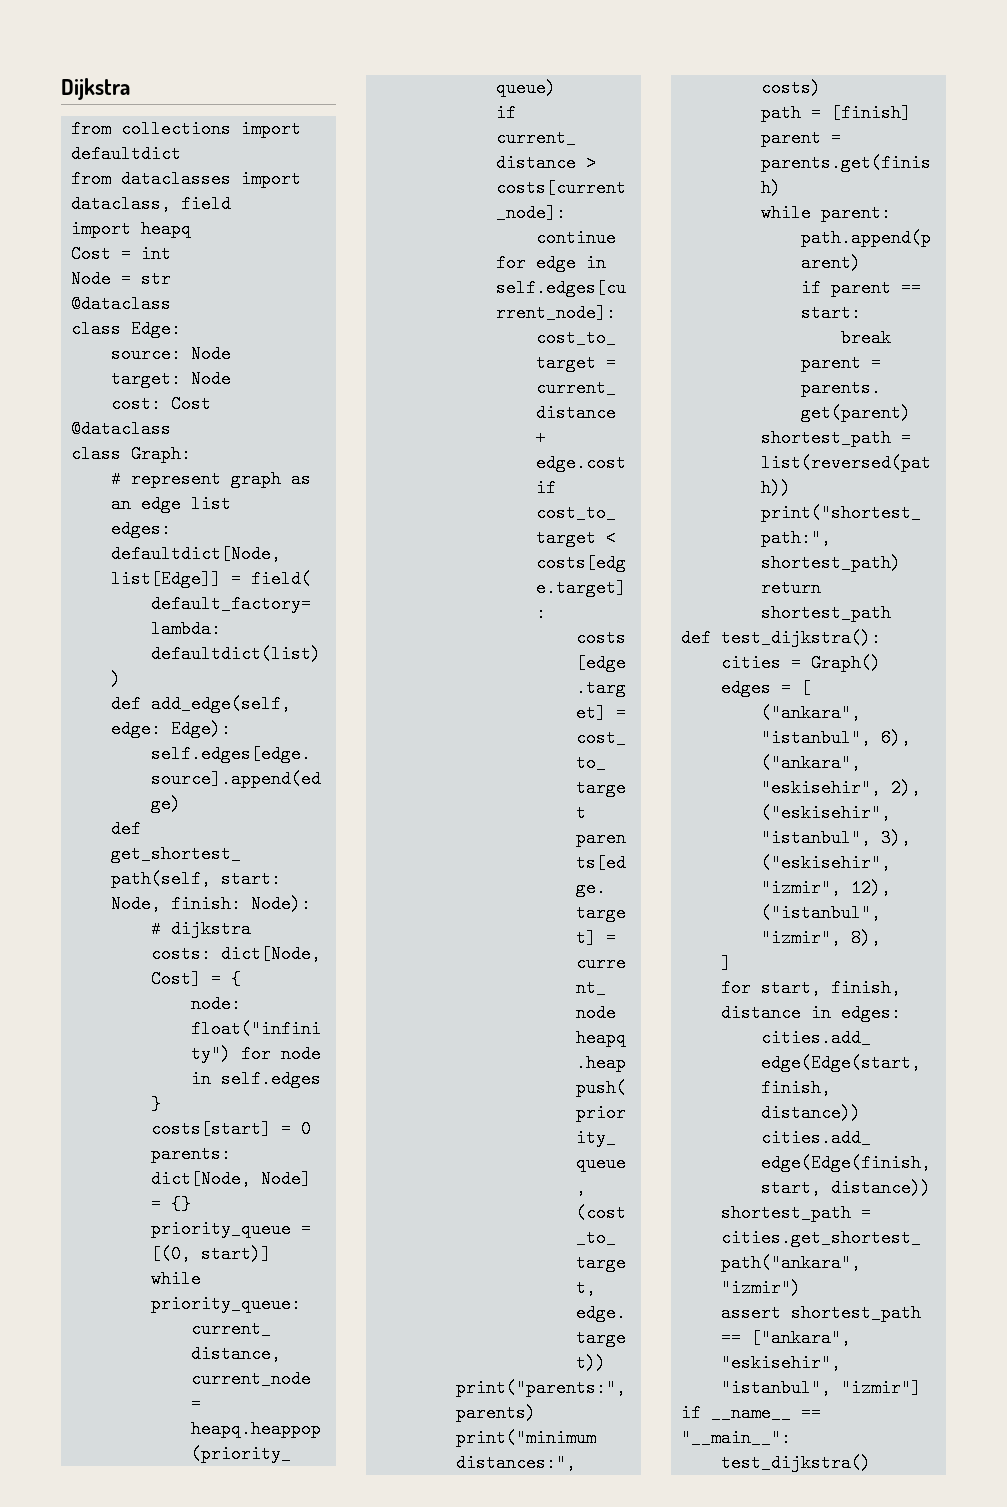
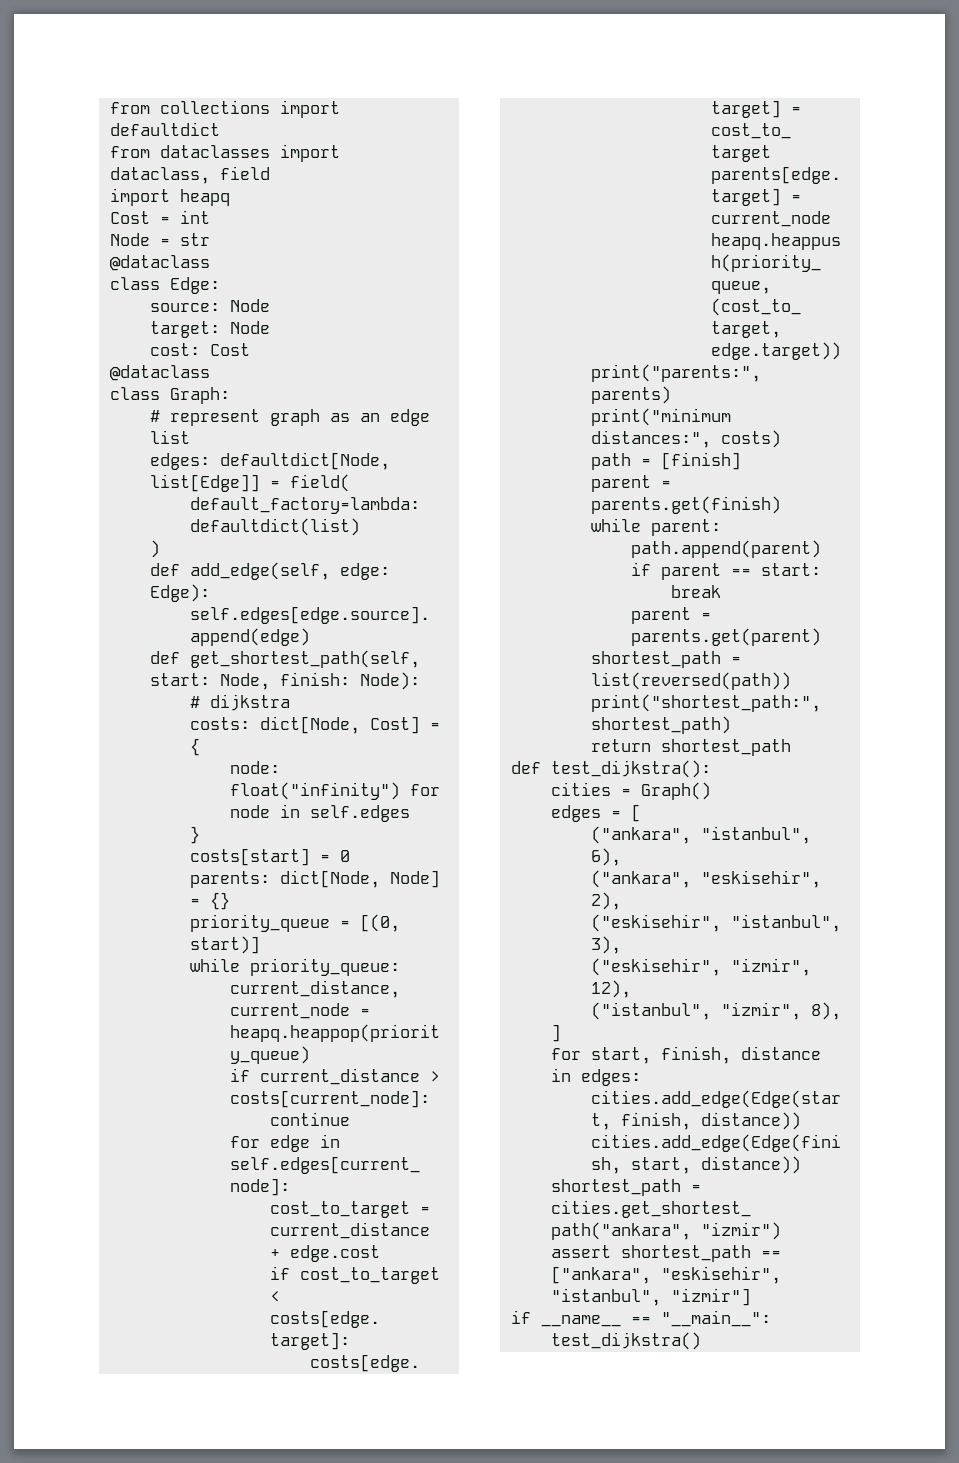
[61,78,130,100] Dijkstra // -> (109, 108) none

